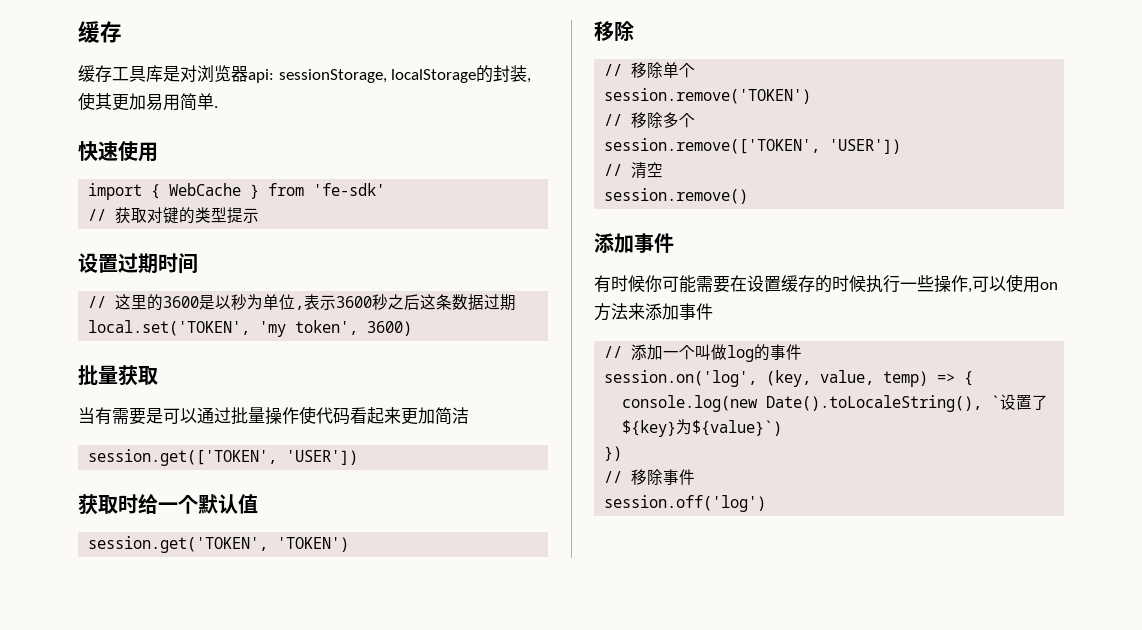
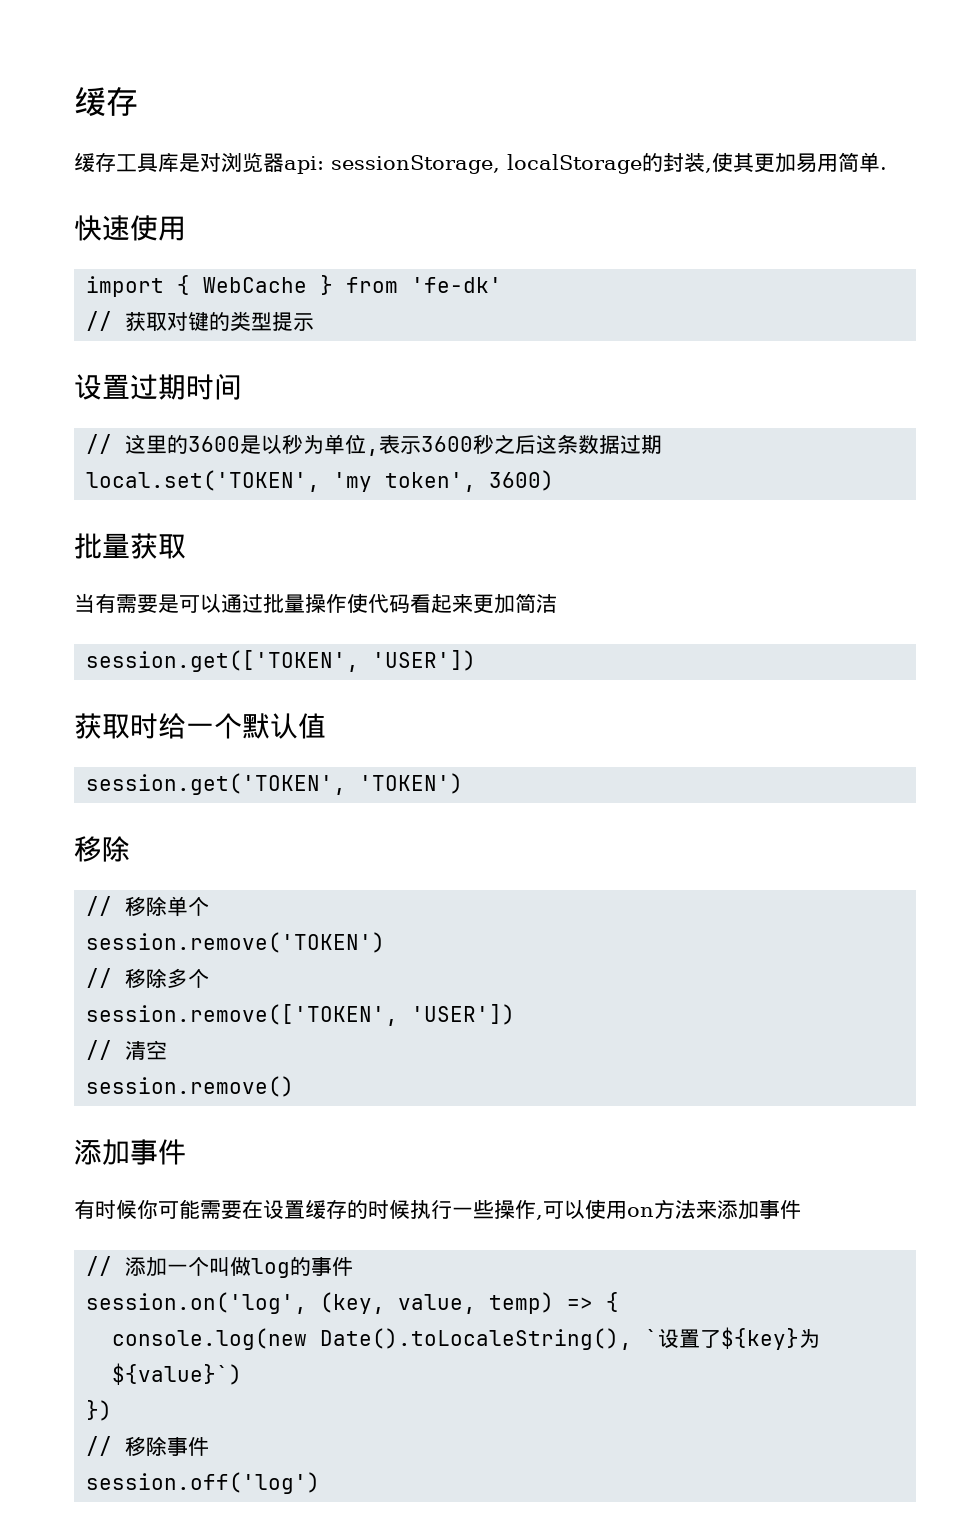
[313,183,386,196] 'fe-sdk' -> [411,277,503,293] 'fe-dk'

